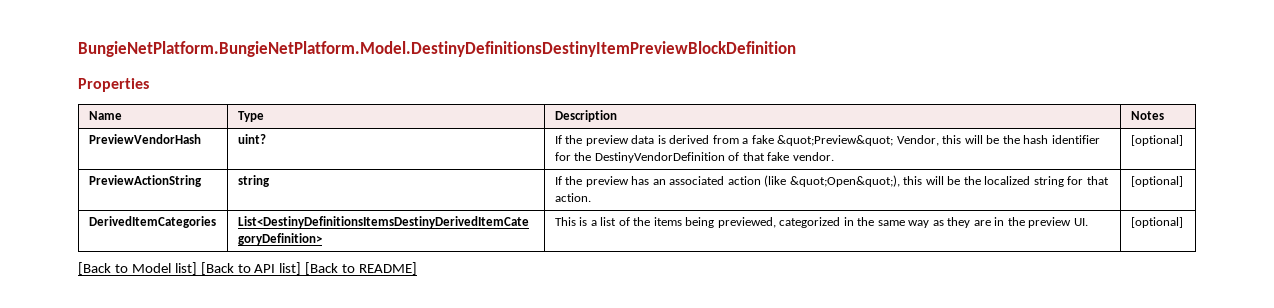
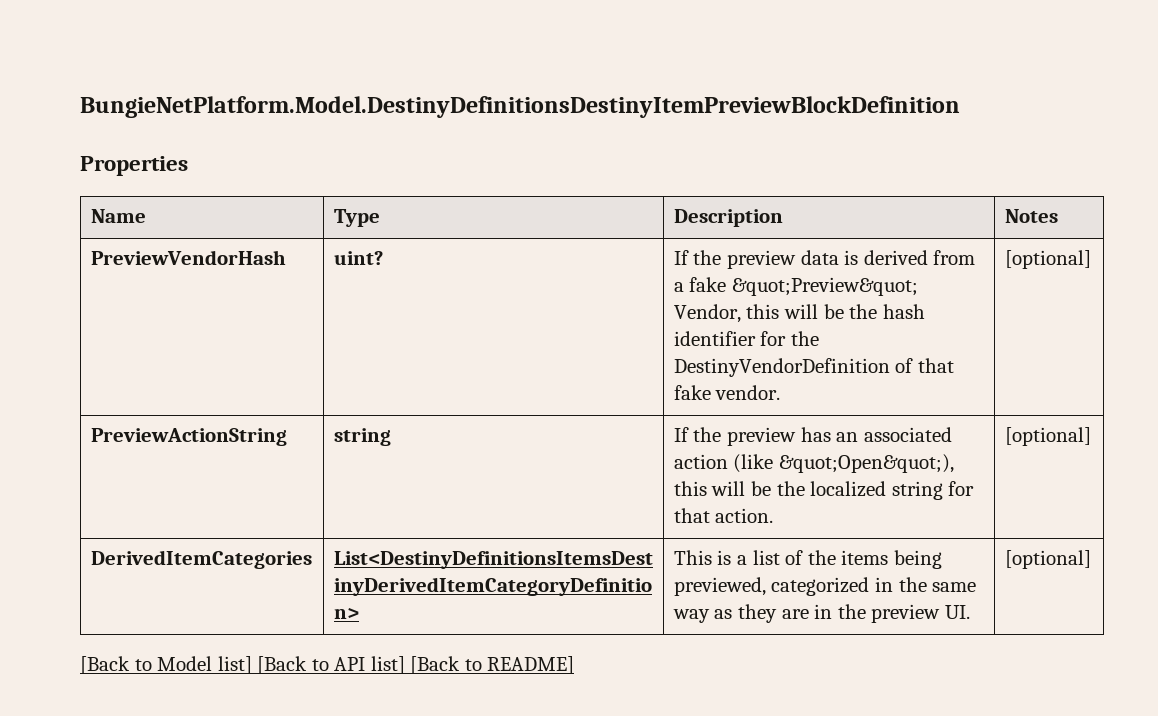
[78,41,796,57] BungieNetPlatform.BungieNetPlatform.Model.DestinyDefinitionsDestinyItemPreviewBlockDefinition -> [80,96,960,118] BungieNetPlatform.Model.DestinyDefinitionsDestinyItemPreviewBlockDefinition

